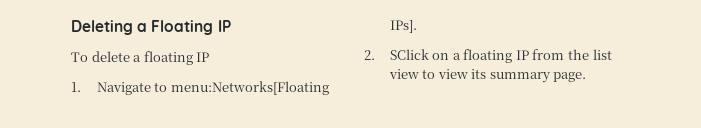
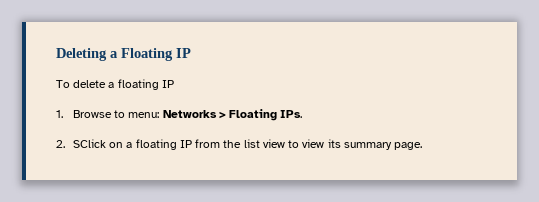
[96,81,329,95] [389,20,417,33] Navigate to menu:Networks[Floating IPs]. -> [72,109,303,121] Browse to menu: Networks > Floating IPs.

